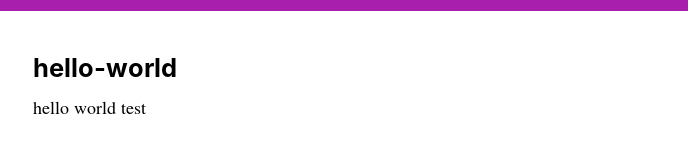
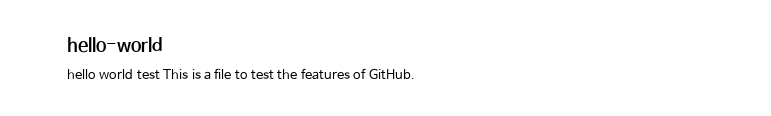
(147, 108) none -> [163,68,415,80] This is a file to test the features of GitHub.

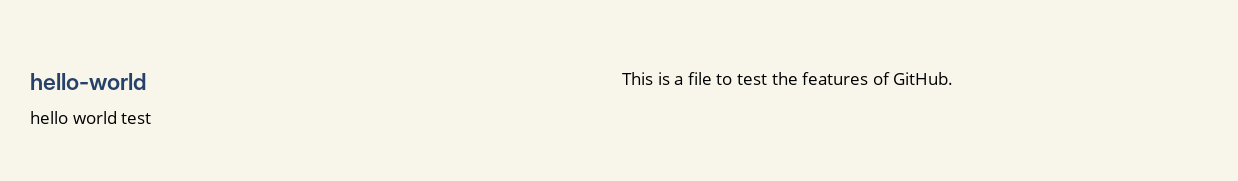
(160, 75) none -> (152, 118) //

